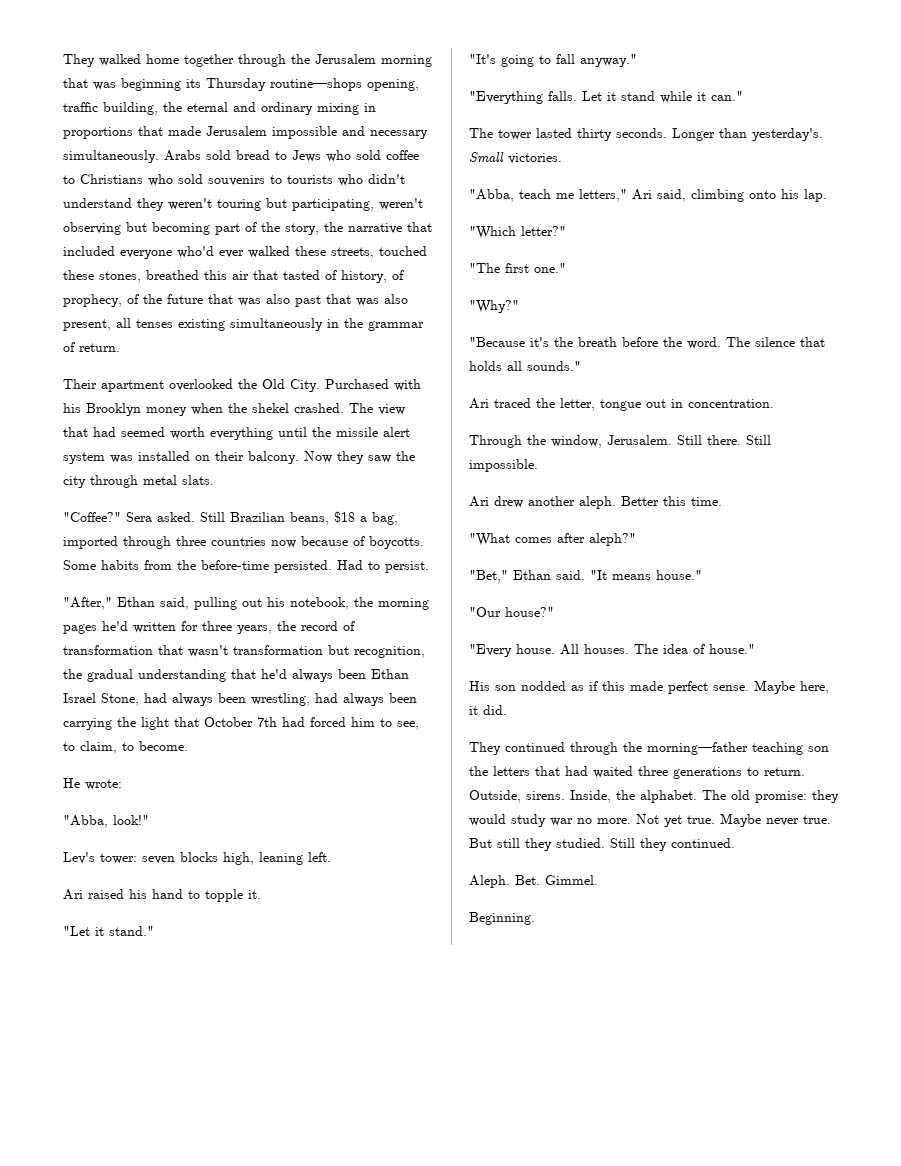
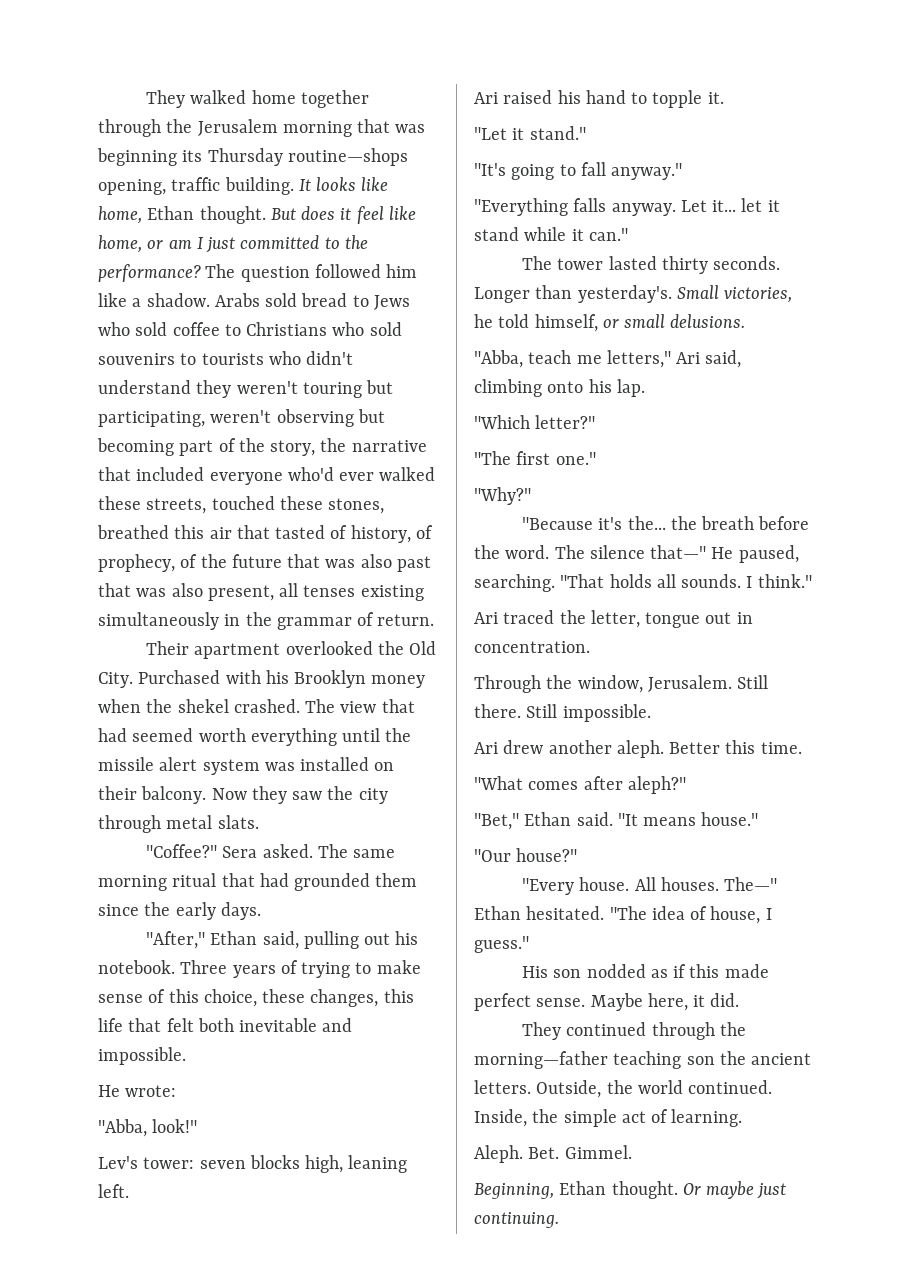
[103,102,376,115] [63,126,428,139] [63,150,159,163] building, the eternal and ordinary mixing in proportions that made Jerusalem impossible and necessary simultaneously. -> [224,177,389,195] [98,206,416,224] [98,235,368,253] [98,264,418,282] [98,293,210,307] building. It looks like home, Ethan thought. But does it feel like home, or am I just committed to the performance? The question followed him like a shadow.
[200,511,398,525] [63,536,424,549] [63,560,429,573] Still Brazilian beans, $18 a bag, imported through three countries now because of boycotts. Some habits from the before-time persisted. Had to persist. -> [317,844,396,858] [98,873,418,891] [98,902,261,920] The same morning ritual that had grounded them since the early days.
[290,597,429,610] [63,621,355,634] [63,645,425,658] [63,669,409,682] [63,693,417,706] [63,717,419,730] [63,741,188,754] notebook, the morning pages he'd written for three years, the record of transformation that wasn't transformation but recognition, the gradual understanding that he'd always been Ethan Israel Stone, had always been wrestling, had always been carrying the light that October 7th had forced him to see, to claim, to become. -> [98,960,421,978] [98,989,414,1007] [98,1018,353,1032] [98,1047,186,1065] notebook. Three years of trying to make sense of this choice, these changes, this life that felt both inevitable and impossible.
[548,91,602,101] falls. Let -> [573,198,763,216] falls anyway. Let it... let
[508,153,562,164] victories. -> [724,287,793,303] [474,314,746,332] victories, he told himself, or small delusions.
(549, 342) none -> [627,516,666,530] the...
[800,337,825,347] [469,361,581,371] that holds all sounds." -> [650,545,799,563] [474,574,812,592] that—" He paused, searching. "That holds all sounds. I think."
[634,644,755,654] The idea of house." -> [724,877,778,891] [474,906,772,924] [474,936,529,953] The—" Ethan hesitated. "The idea of house, I guess."
[493,766,805,779] [469,790,839,803] [469,813,831,827] [469,838,735,851] [469,875,598,888] [469,912,535,925] letters that had waited three generations to return. Outside, sirens. Inside, the alphabet. The old promise: they would study war no more. Not yet true. Maybe never true. But still they studied. Still they continued. // Aleph. Bet. Gimmel. // Beginning. -> [751,1053,812,1065] [474,1080,773,1098] [474,1109,743,1127] [474,1145,632,1163] [474,1181,787,1199] [474,1212,559,1228] ancient letters. Outside, the world continued. Inside, the simple act of learning. // Aleph. Bet. Gimmel. // Beginning, Ethan thought. Or maybe just continuing.

